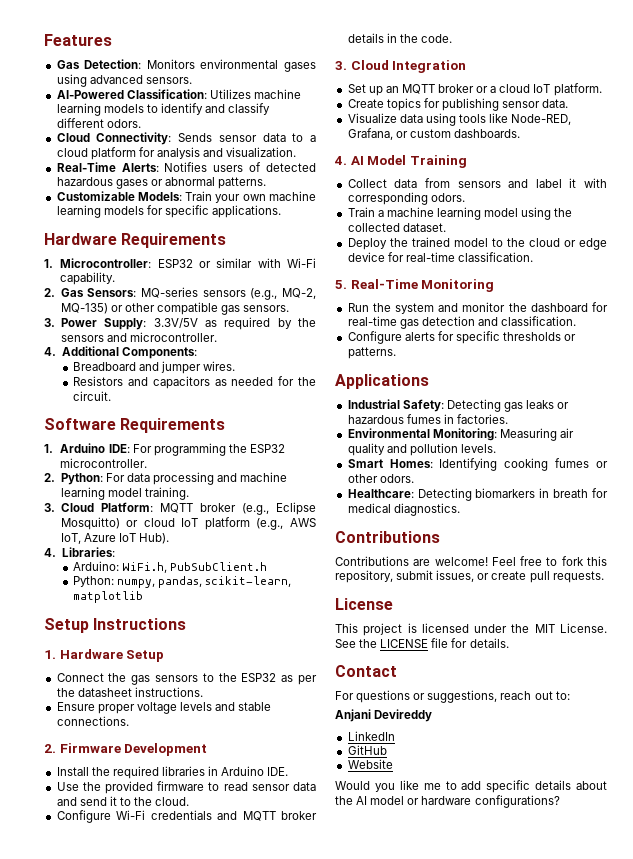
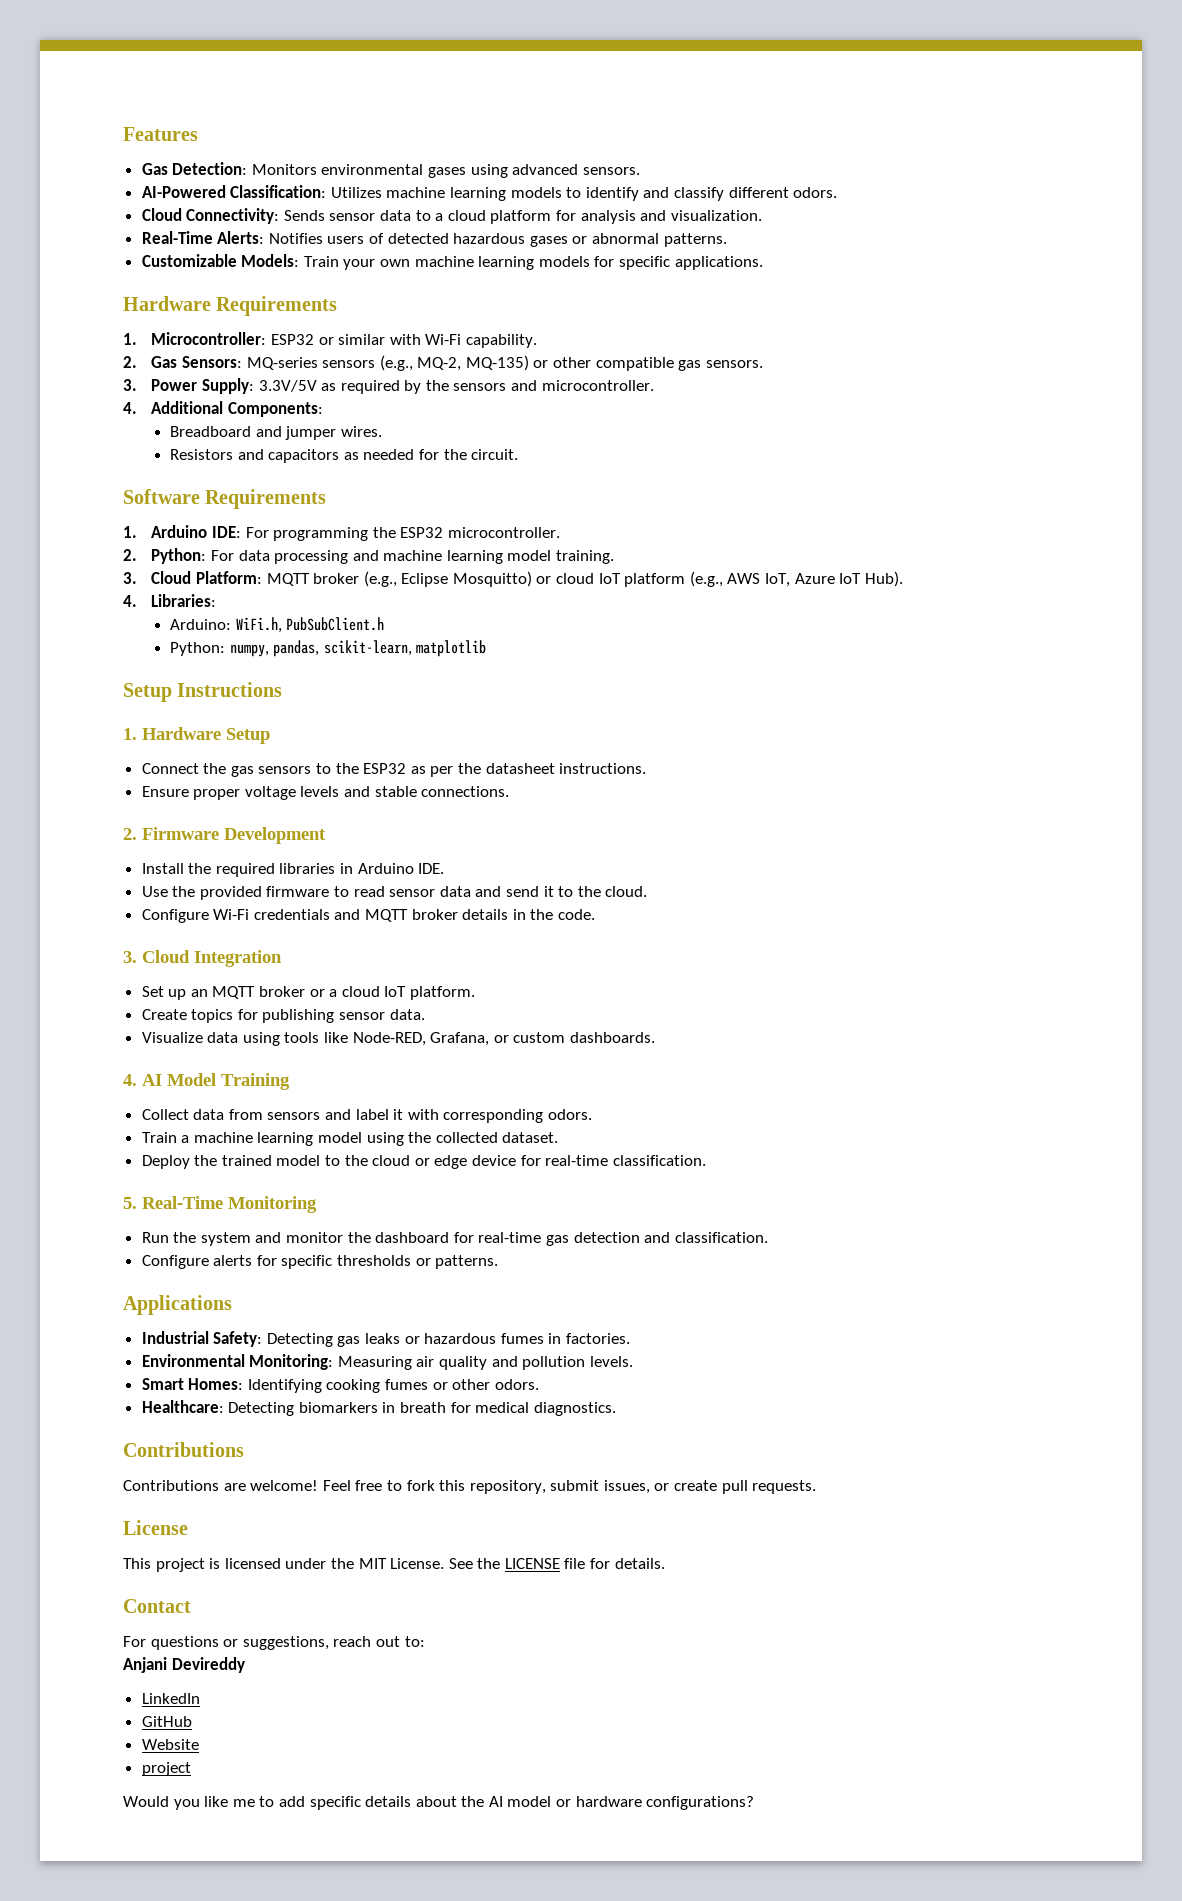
(393, 764) none -> [141,1762,191,1776] // project

